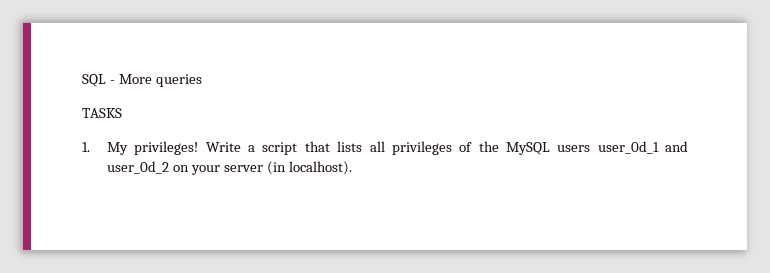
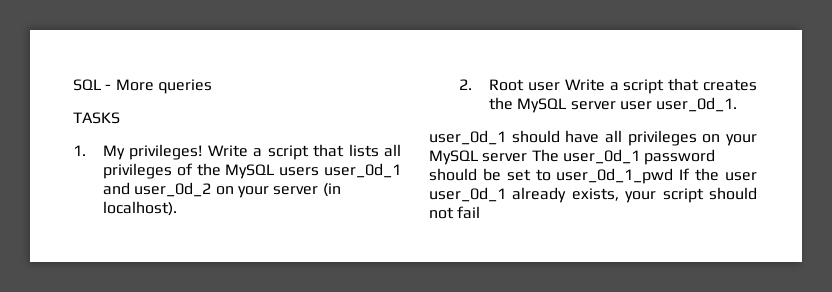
(352, 168) none -> [459,78,757,94] [489,97,738,113] [429,130,757,146] [429,149,716,165] [429,168,757,184] [429,187,757,203] [429,206,481,219] // 2. Root user Write a script that creates the MySQL server user user_0d_1. // user_0d_1 should have all privileges on your MySQL server The user_0d_1 password should be set to user_0d_1_pwd If the user user_0d_1 already exists, your script should not fail

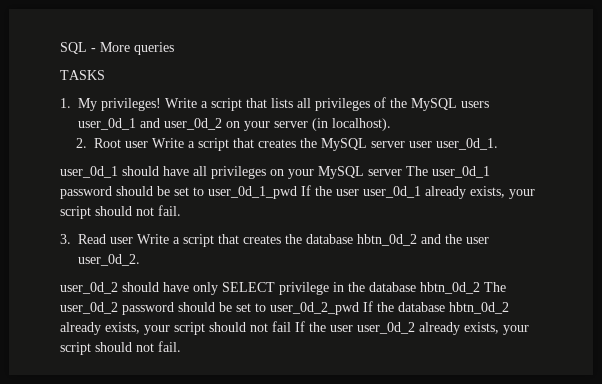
[457,206,481,219] fail -> [158,205,181,216] [60,234,489,247] [78,254,140,266] [60,282,506,295] [60,301,509,315] [60,321,529,335] [60,341,181,355] fail. // 3. Read user Write a script that creates the database hbtn_0d_2 and the user user_0d_2. // user_0d_2 should have only SELECT privilege in the database hbtn_0d_2 The user_0d_2 password should be set to user_0d_2_pwd If the database hbtn_0d_2 already exists, your script should not fail If the user user_0d_2 already exists, your script should not fail.

